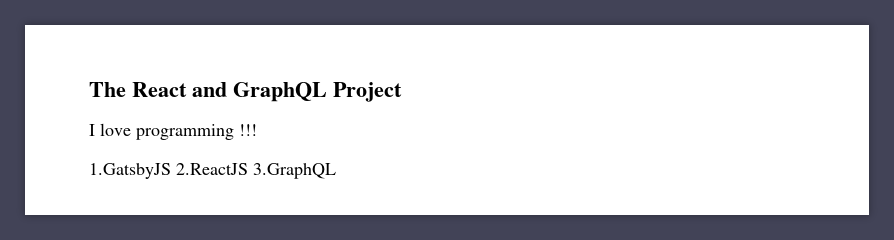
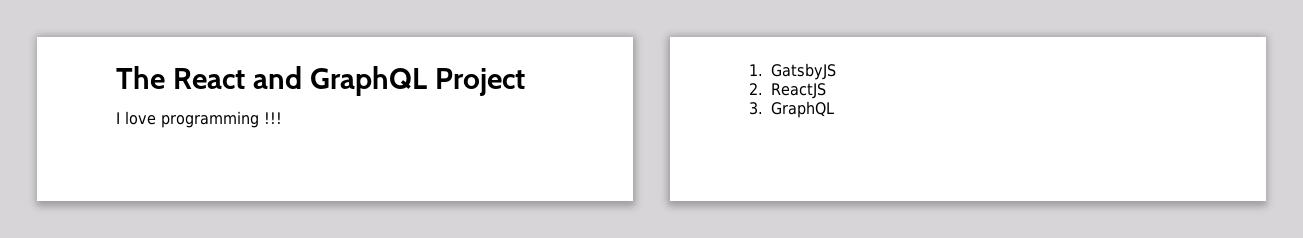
[89,163,336,179] 1.GatsbyJS 2.ReactJS 3.GraphQL -> [749,63,836,80] [749,83,826,99] [749,101,834,118] 1. GatsbyJS // 2. ReactJS // 3. GraphQL

